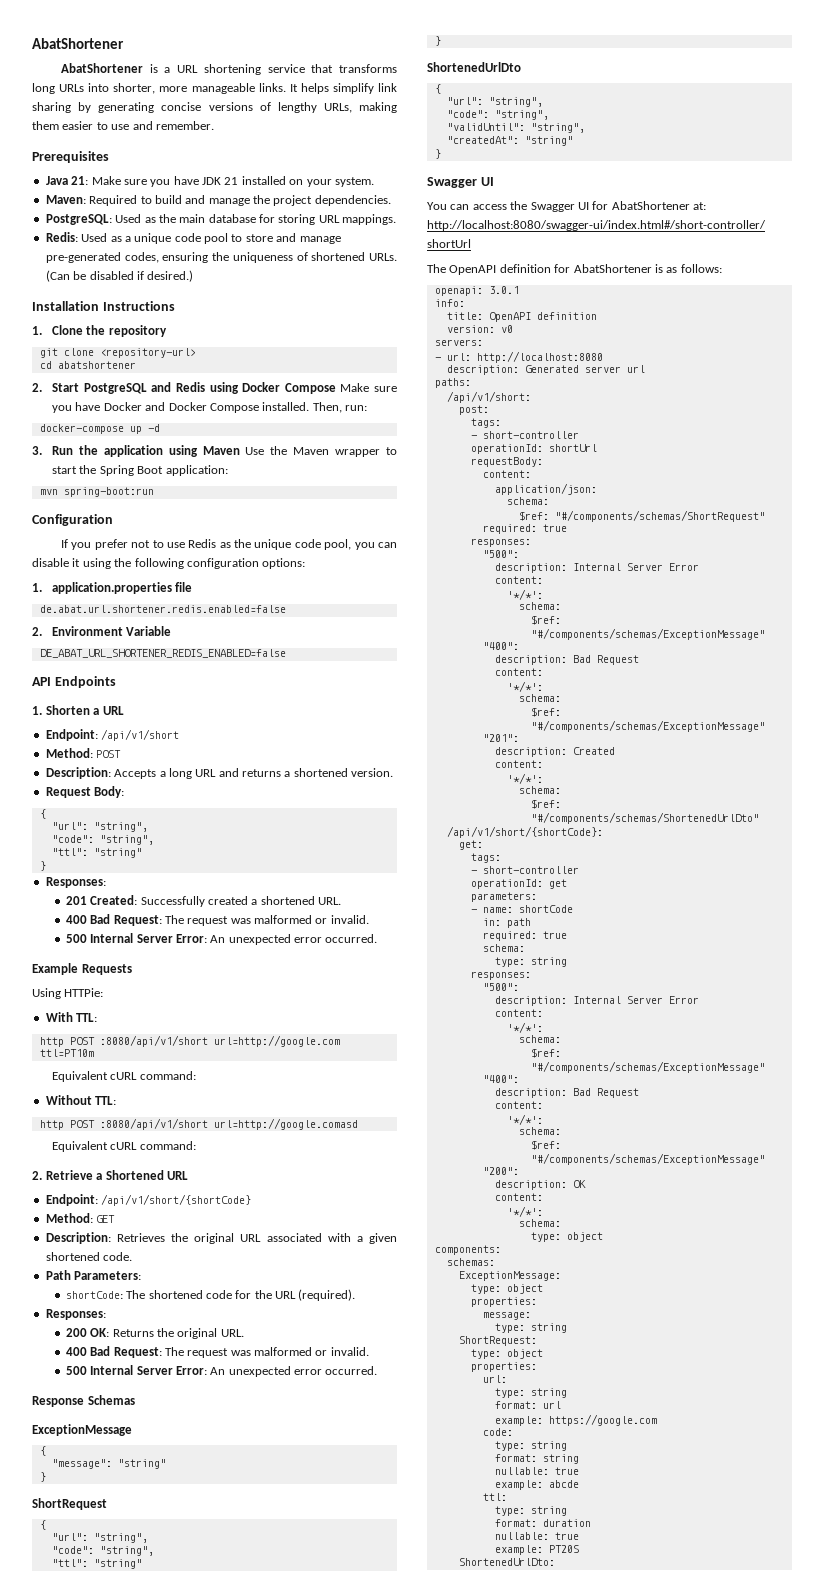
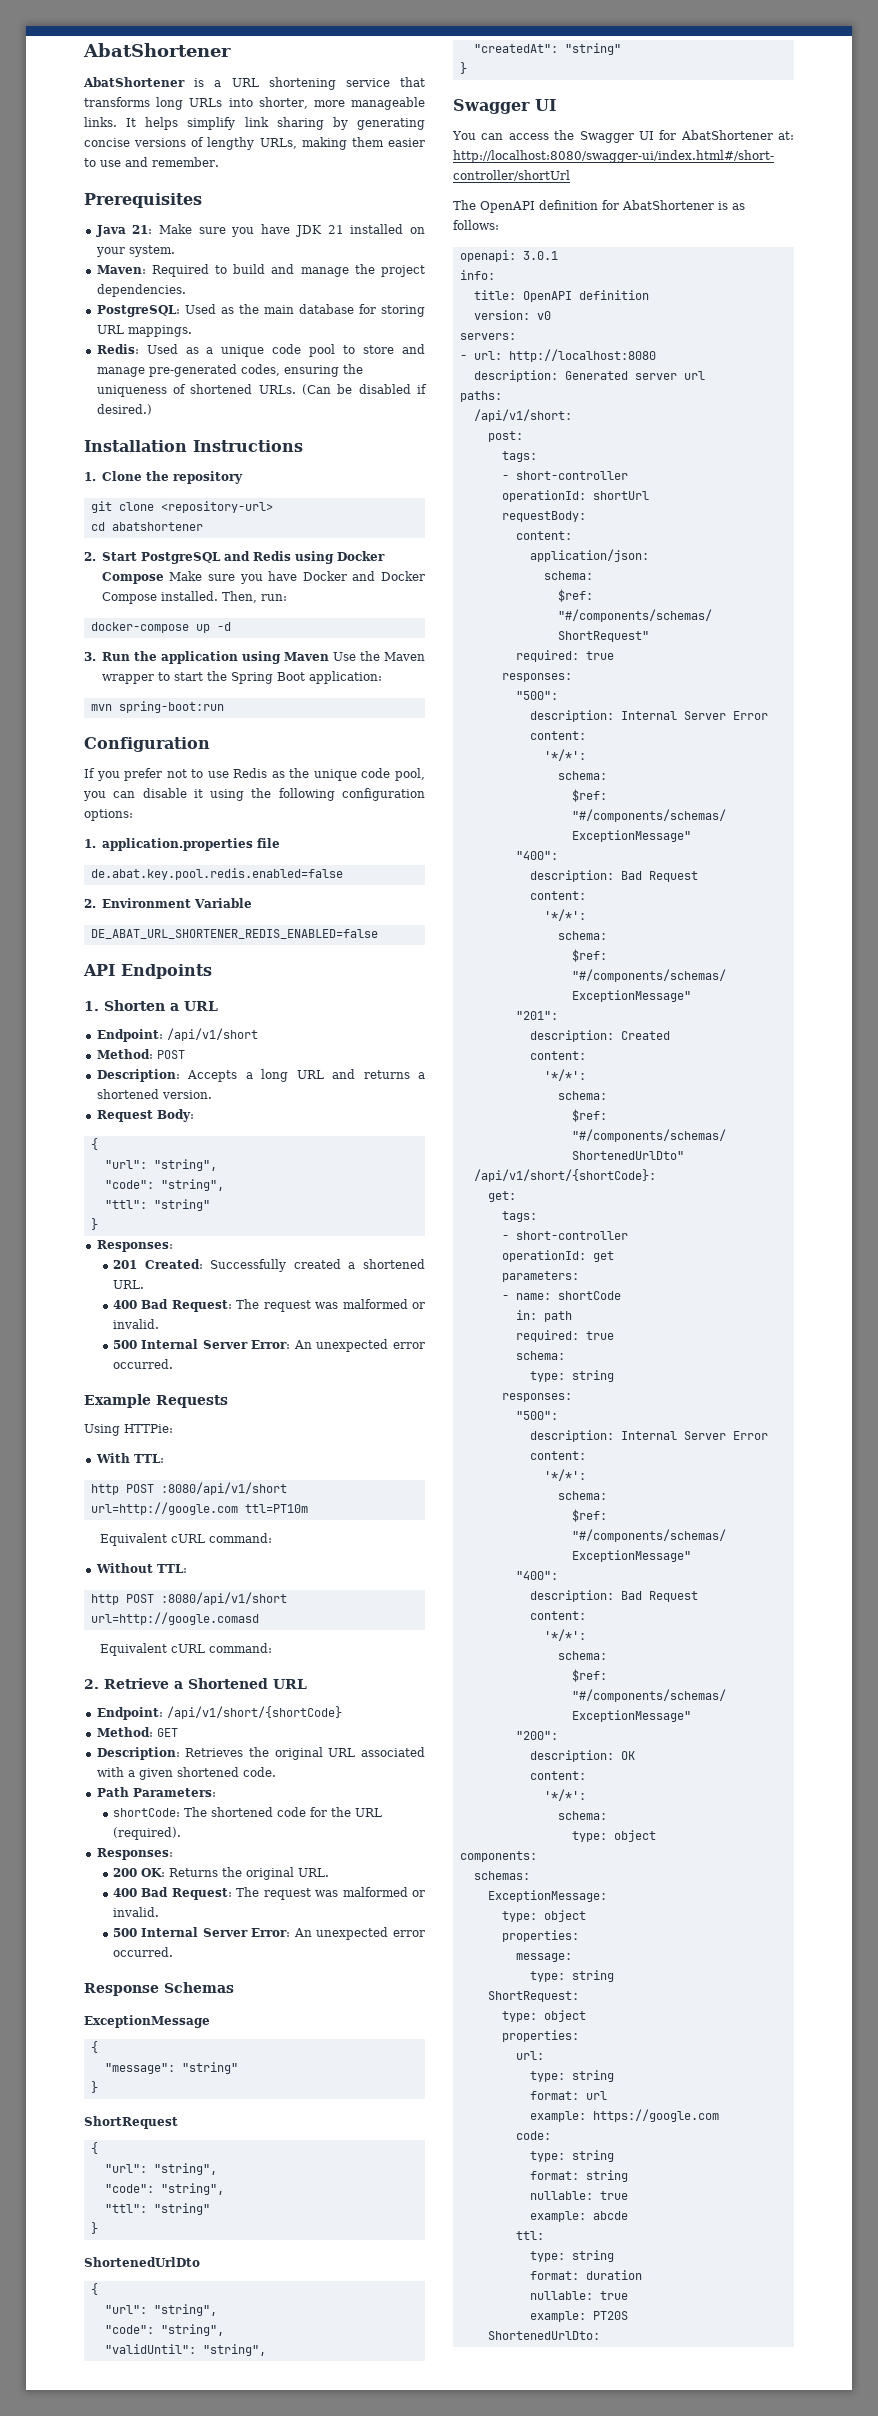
[39,605,286,613] de.abat.url.shortener.redis.enabled=false -> [90,868,343,880] de.abat.key.pool.redis.enabled=false

